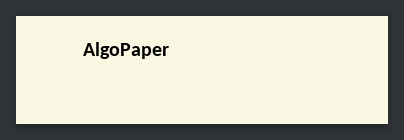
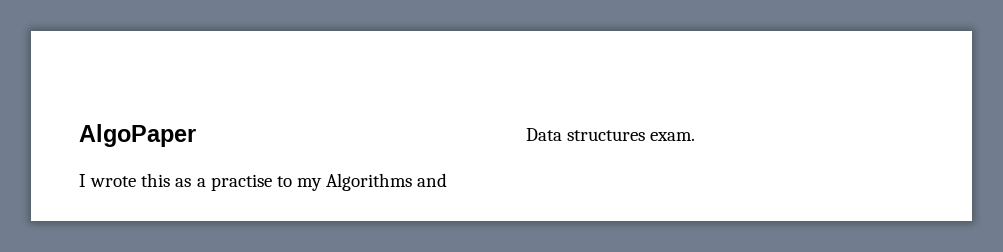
(169, 50) none -> [79,173,448,191] [526,128,696,141] // I wrote this as a practise to my Algorithms and Data structures exam.

